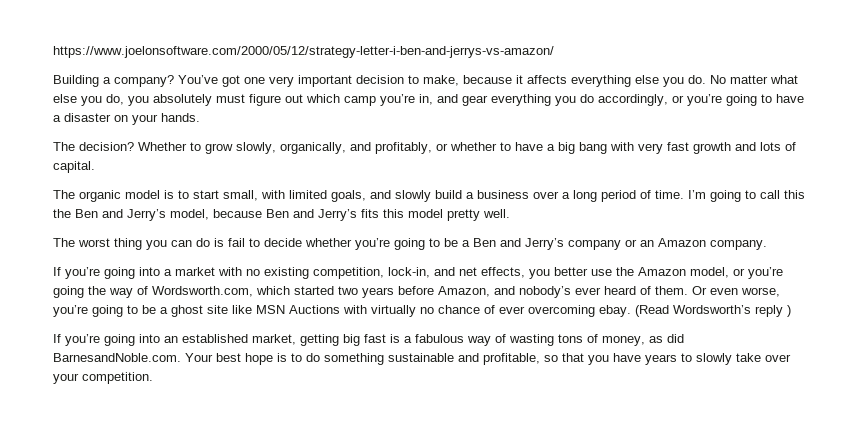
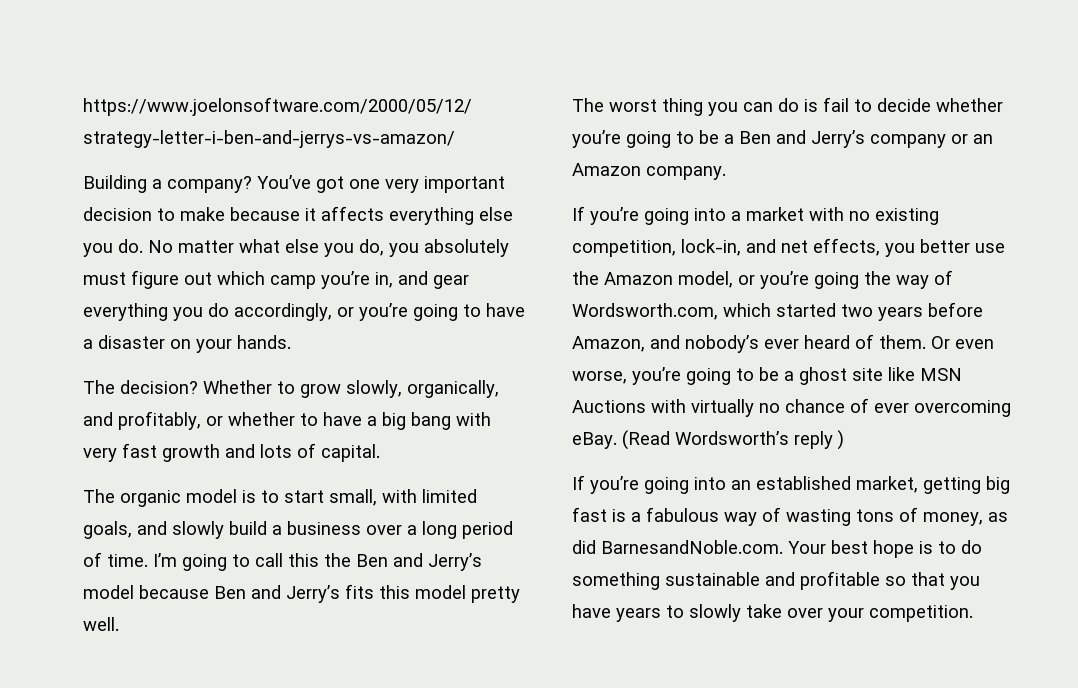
[423,75,459,86] make, -> [180,207,225,221] make
[170,209,209,220] model, -> [83,585,134,599] model
[599,305,631,317] ebay. -> [572,432,617,449] eBay.
[483,353,540,365] profitable, -> [800,571,880,590] profitable

